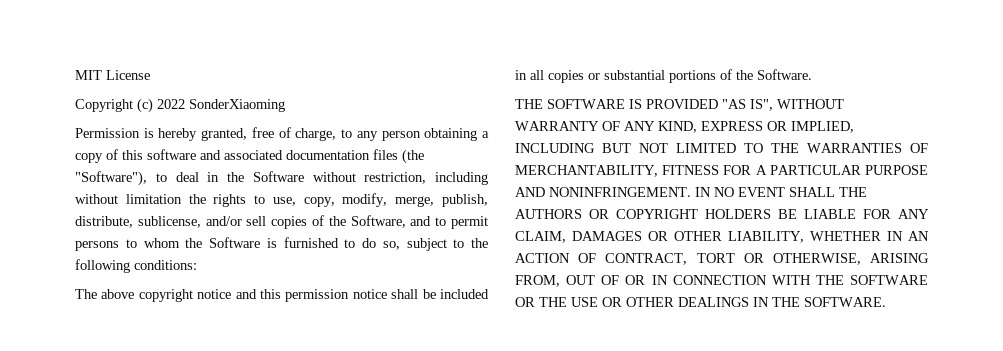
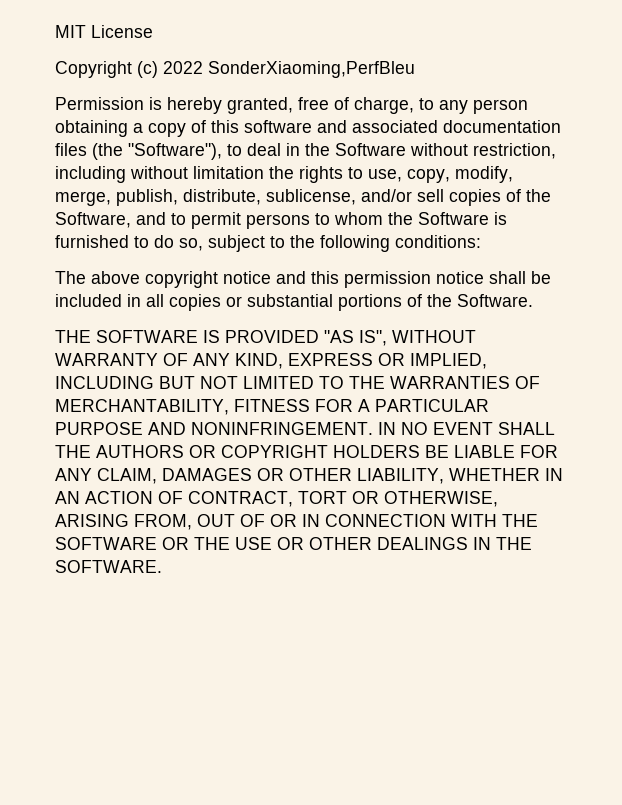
[189,99,285,112] SonderXiaoming -> [208,61,415,78] SonderXiaoming,PerfBleu

